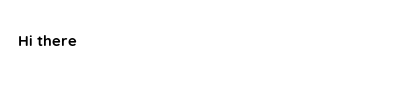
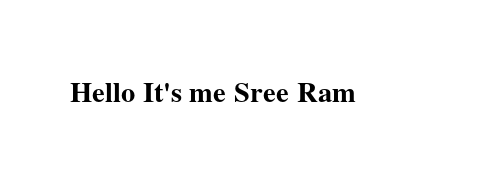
[18,35,78,46] Hi there -> [70,83,356,102] Hello It's me Sree Ram

